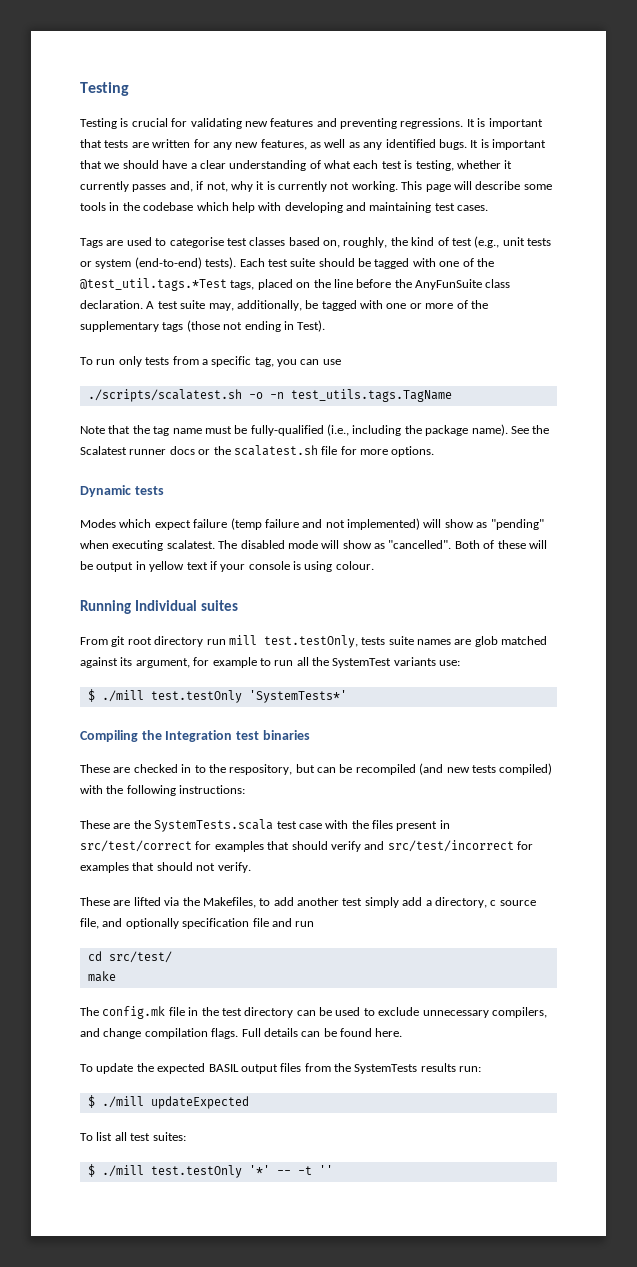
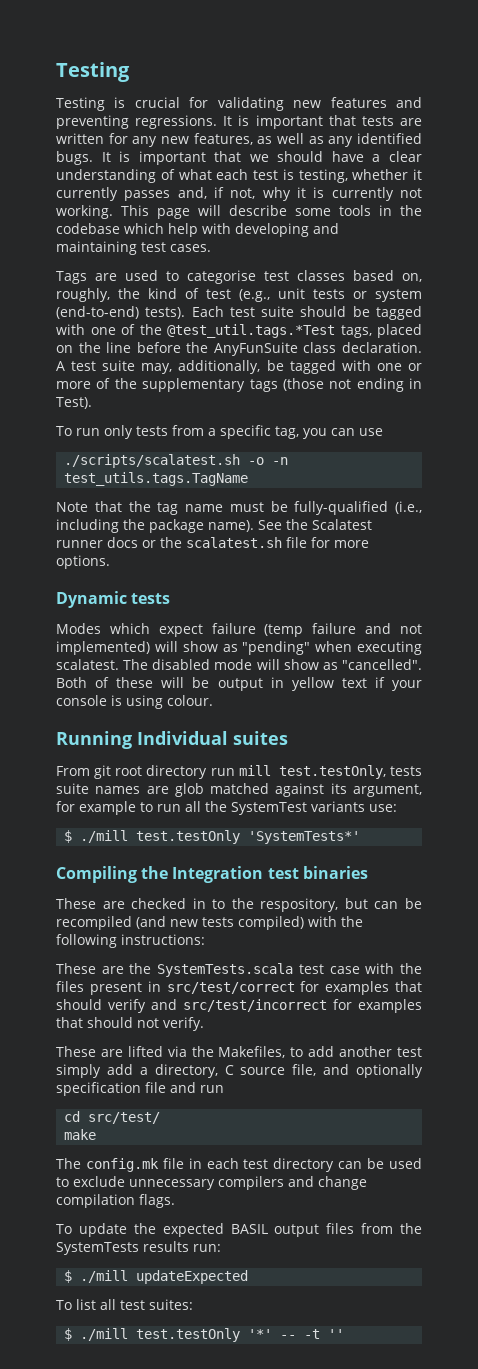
[490,900,497,906] c -> [224,1065,234,1075] C
[201,1007,219,1016] the -> [206,1158,239,1169] each
[491,1007,547,1018] compilers, -> [218,1176,284,1190] compilers
[241,1028,403,1037] Full details can be found here. -> (175, 1201) none

